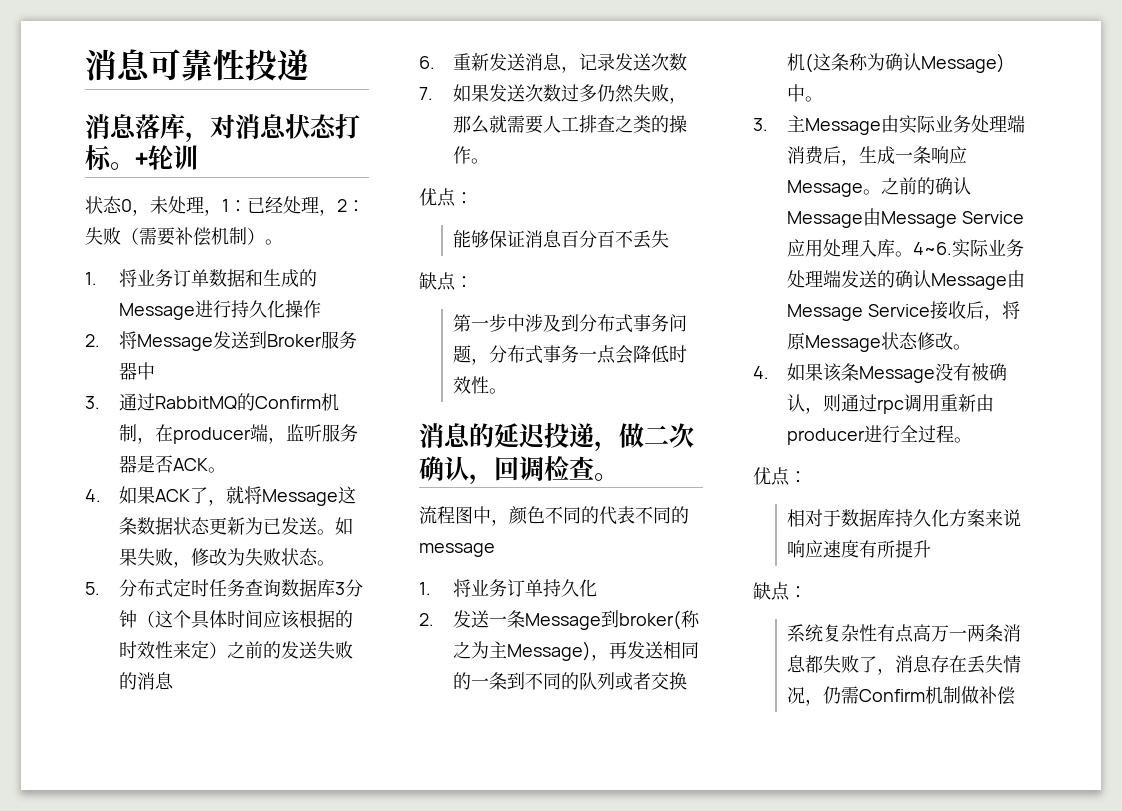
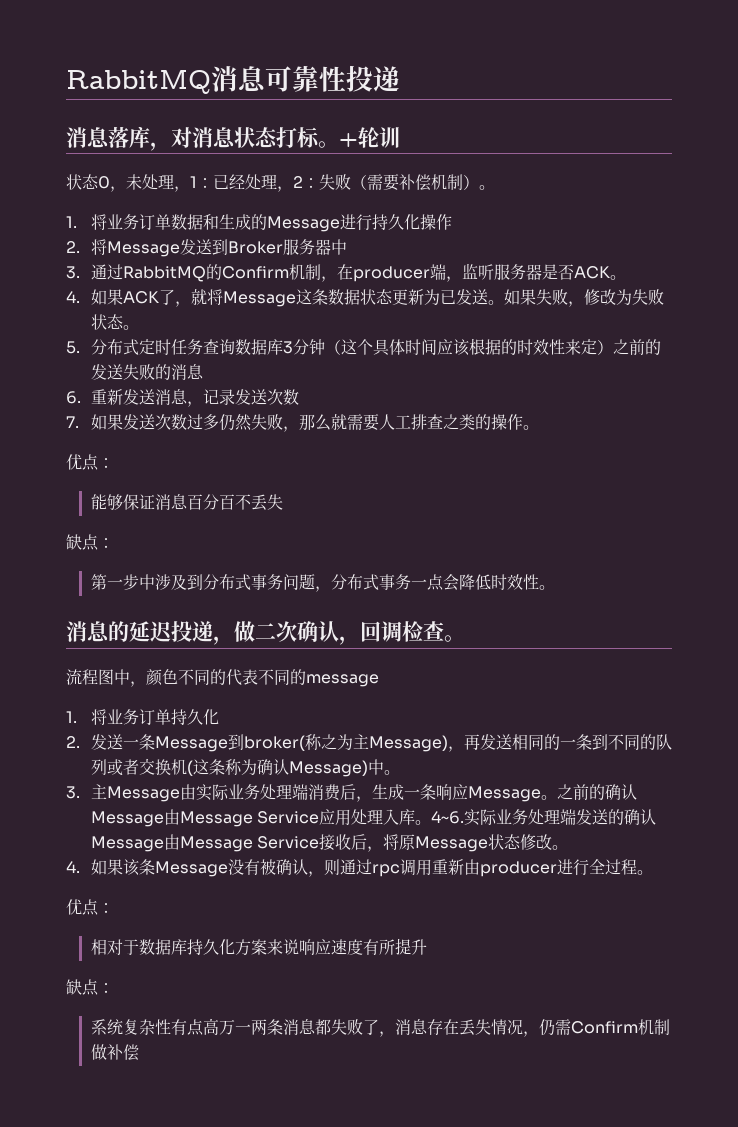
(85, 65) none -> [66,70,211,94] RabbitMQ

